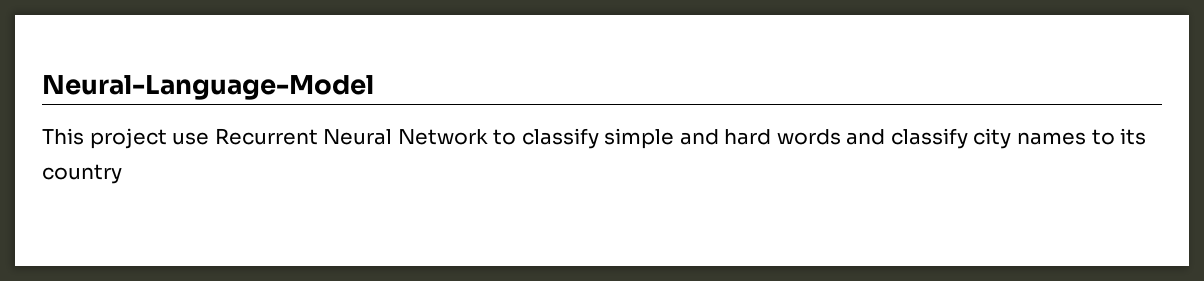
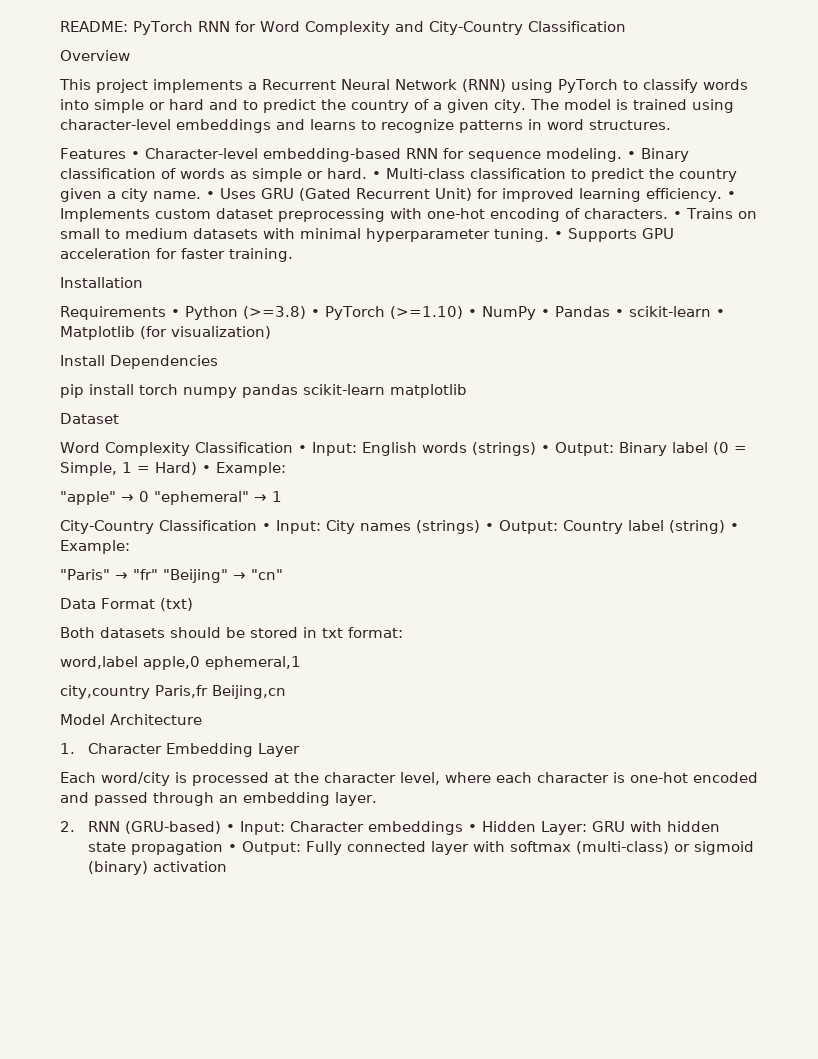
[42,75,374,100] Neural-Language-Model -> [60,21,626,35] [60,50,130,61] README: PyTorch RNN for Word Complexity and City-Country Classification // Overview
[172,132,210,145] use -> [153,79,257,93] implements a
[493,128,1147,149] [42,164,122,184] to classify simple and hard words and classify city names to its country -> [462,79,748,93] [60,99,734,113] [60,119,671,133] [60,148,689,162] [60,168,737,182] [60,188,736,202] [60,208,757,222] [60,228,674,242] [60,248,293,262] [60,277,143,288] [60,306,725,320] [60,326,271,340] [60,355,218,369] [60,384,467,398] [60,413,119,424] [60,442,747,456] [60,462,286,476] [60,491,282,505] [60,520,739,534] [60,540,130,554] [60,569,283,583] [60,598,193,611] [60,627,403,638] [60,656,301,670] [60,685,286,699] [60,714,202,725] [60,743,301,757] [60,772,758,786] [60,792,377,806] [60,821,721,835] [88,841,755,855] [88,861,228,875] (RNN) using PyTorch to classify words into simple or hard and to predict the country of a given city. The model is trained using character-level embeddings and learns to recognize patterns in word structures. // Features • Character-level embedding-based RNN for sequence modeling. • Binary classification of words as simple or hard. • Multi-class classification to predict the country given a city name. • Uses GRU (Gated Recurrent Unit) for improved learning efficiency. • Implements custom dataset preprocessing with one-hot encoding of characters. • Trains on small to medium datasets with minimal hyperparameter tuning. • Supports GPU acceleration for faster training. // Installation // Requirements • Python (>=3.8) • PyTorch (>=1.10) • NumPy • Pandas • scikit-learn • Matplotlib (for visualization) // Install Dependencies // pip install torch numpy pandas scikit-learn matplotlib // Dataset // Word Complexity Classification • Input: English words (strings) • Output: Binary label (0 = Simple, 1 = Hard) • Example: // "apple" → 0 "ephemeral" → 1 // City-Country Classification • Input: City names (strings) • Output: Country label (string) • Example: // "Paris" → "fr" "Beijing" → "cn" // Data Format (txt) // Both datasets should be stored in txt format: // word,label apple,0 ephemeral,1 // city,country Paris,fr Beijing,cn // Model Architecture // 1. Character Embedding Layer // Each word/city is processed at the character level, where each character is one-hot encoded and passed through an embedding layer. // 2. RNN (GRU-based) • Input: Character embeddings • Hidden Layer: GRU with hidden state propagation • Output: Fully connected layer with softmax (multi-class) or sigmoid (binary) activation

